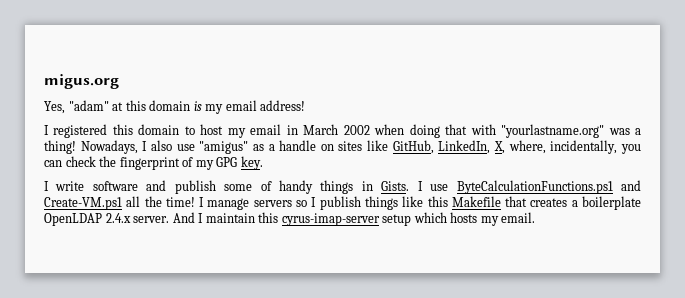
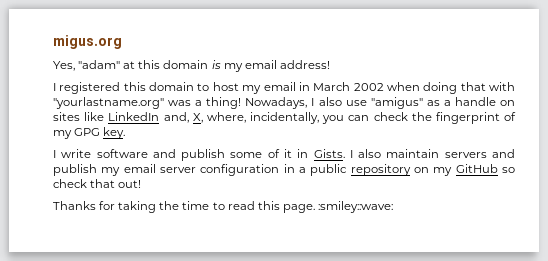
[392,140,491,154] GitHub, LinkedIn, -> [108,112,189,123] LinkedIn and,
[279,180,354,194] handy things -> [284,149,292,158] it
[430,180,642,194] [44,196,642,210] [44,212,536,226] use ByteCalculationFunctions.ps1 and Create-VM.ps1 all the time! I manage servers so I publish things like this Makefile that creates a boilerplate OpenLDAP 2.4.x server. And I maintain this cyrus-imap-server setup which hosts my email. -> [358,149,515,158] [53,164,515,176] [53,179,142,188] [53,201,393,213] also maintain servers and publish my email server configuration in a public repository on my GitHub so check that out! // Thanks for taking the time to read this page. :smiley::wave:

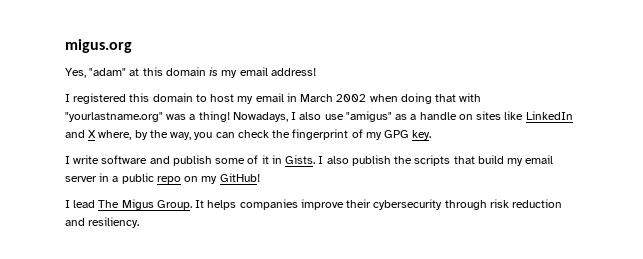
[163,112,319,124] and, X, where, incidentally, -> [65,130,192,140] and X where, by the way,
[386,149,515,158] [53,164,97,176] maintain servers and publish -> [351,155,504,166] publish the scripts that build
[200,164,280,176] configuration -> (97, 179) none
[350,164,411,176] repository -> [156,176,181,184] repo
[455,164,515,173] [53,179,142,188] [53,201,393,213] GitHub so check that out! // Thanks for taking the time to read this page. :smiley::wave: -> [219,173,260,182] [65,199,563,210] [65,217,140,228] GitHub! // I lead The Migus Group. It helps companies improve their cybersecurity through risk reduction and resiliency.

